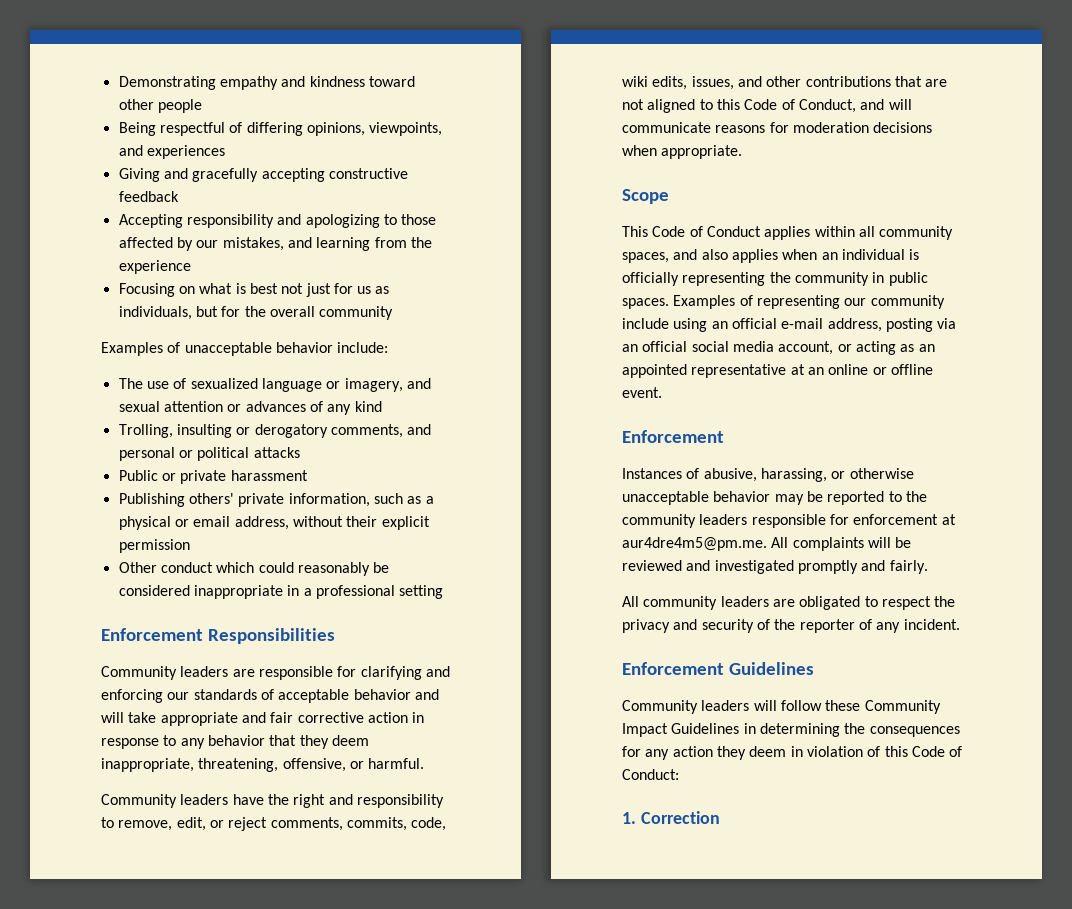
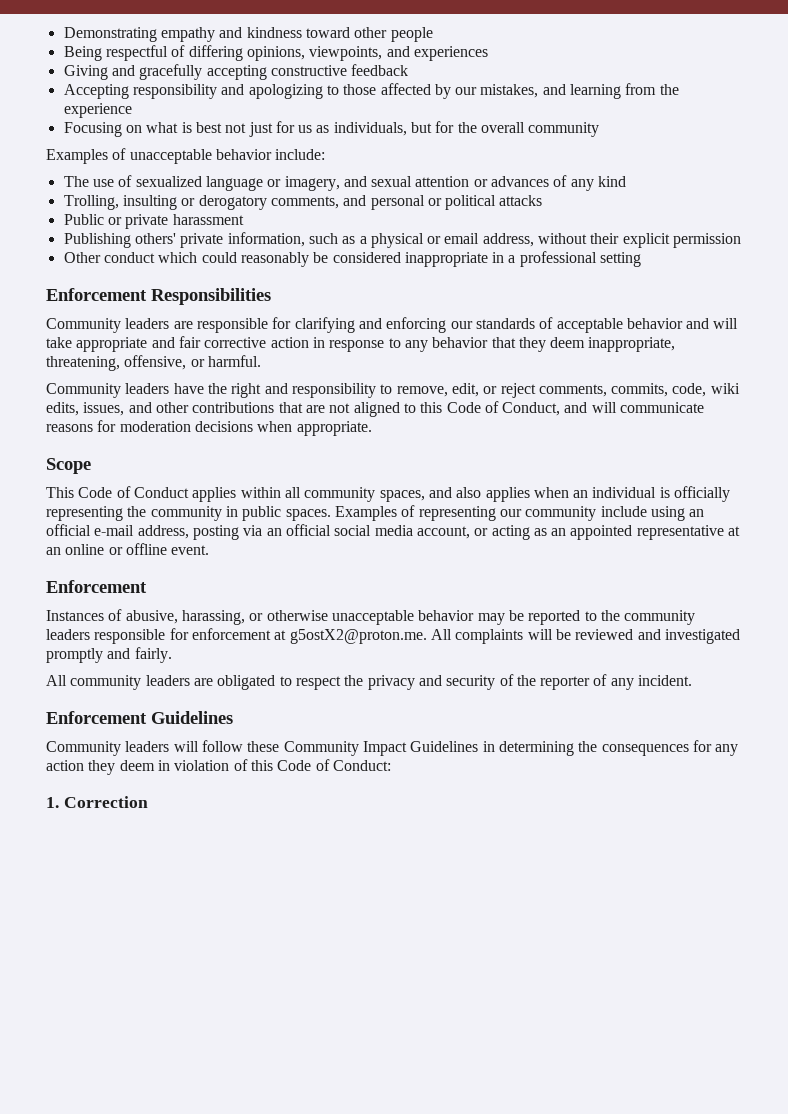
[622,537,767,551] aur4dre4m5@pm.me. -> [289,629,427,644] g5ostX2@proton.me.

